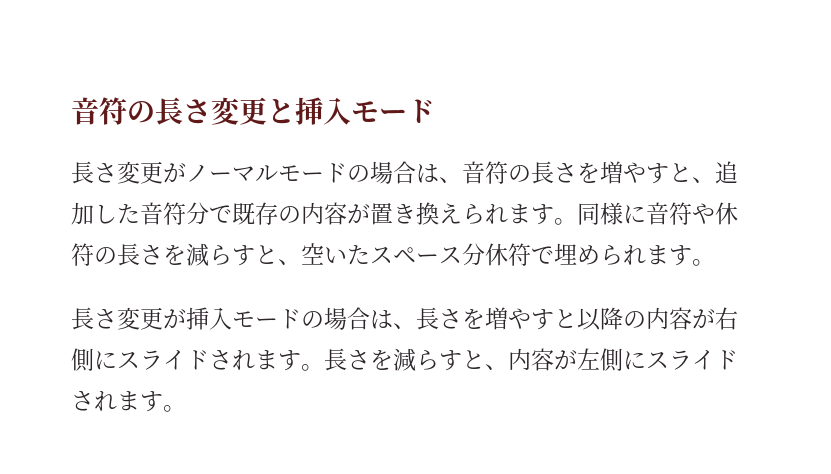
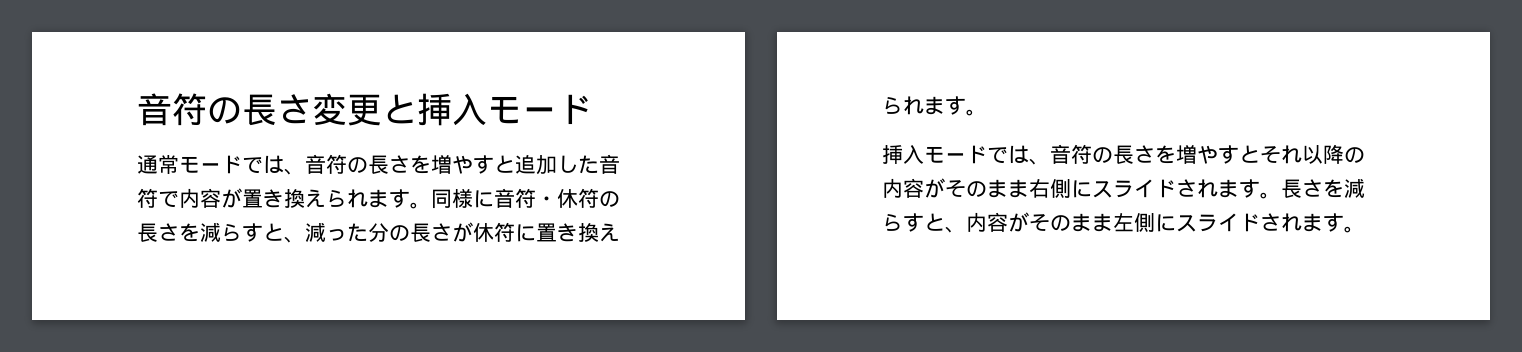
[71,161,715,184] 長さ変更がノーマルモードの場合は、音符の長さを増やすと、 -> [137,154,515,175] 通常モードでは、音符の長さを増やすと
[186,202,301,225] 分で既存の -> [158,191,179,208] で
[692,203,715,224] や -> [536,196,557,206] ・
[301,243,715,266] [71,307,577,330] 空いたスペース分休符で埋められます。 // 長さ変更が挿入モードの場合は、長さを増やすと -> [305,222,620,242] [882,96,987,116] [882,144,1302,165] 減った分の長さが休符に置き換えられます。 // 挿入モードでは、音符の長さを増やすとそれ
(715, 319) none -> [945,179,1029,198] そのまま
(577, 360) none -> [1029,213,1113,232] そのまま

